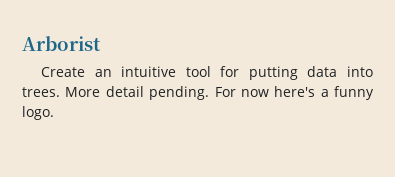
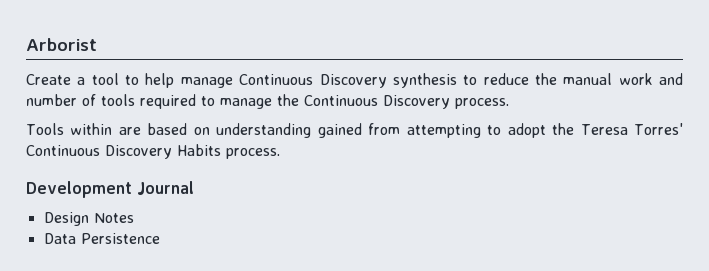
[94,66,373,80] [22,86,374,100] [22,106,54,120] an intuitive tool for putting data into trees. More detail pending. For now here's a funny logo. -> [77,73,683,88] [26,94,509,109] [26,123,684,138] [26,144,280,159] [26,181,194,198] [43,212,134,226] [43,233,160,244] a tool to help manage Continuous Discovery synthesis to reduce the manual work and number of tools required to manage the Continuous Discovery process. // Tools within are based on understanding gained from attempting to adopt the Teresa Torres' Continuous Discovery Habits process. // Development Journal // Design Notes // Data Persistence

